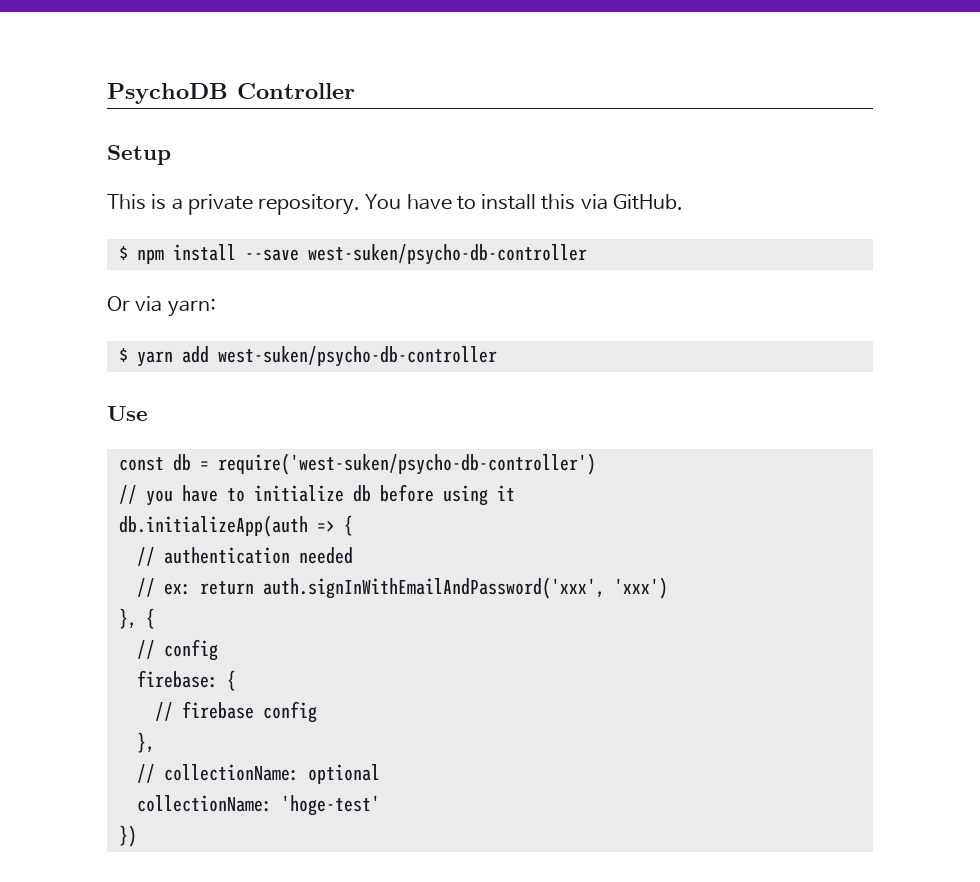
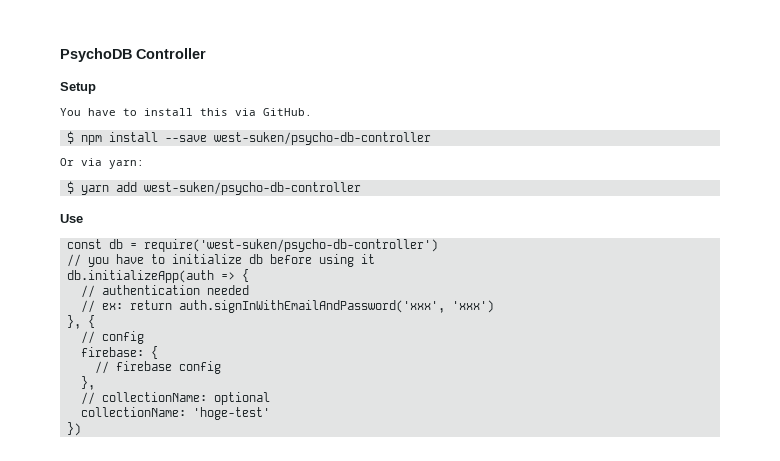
[107,194,361,215] This is a private repository. -> (96, 88) none

